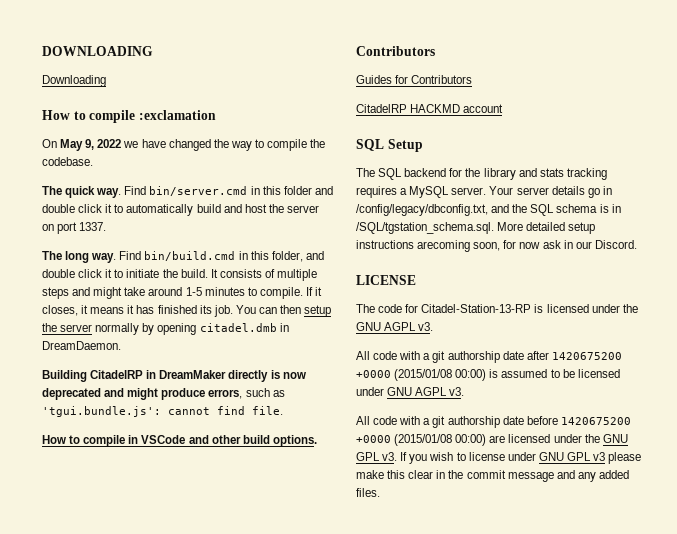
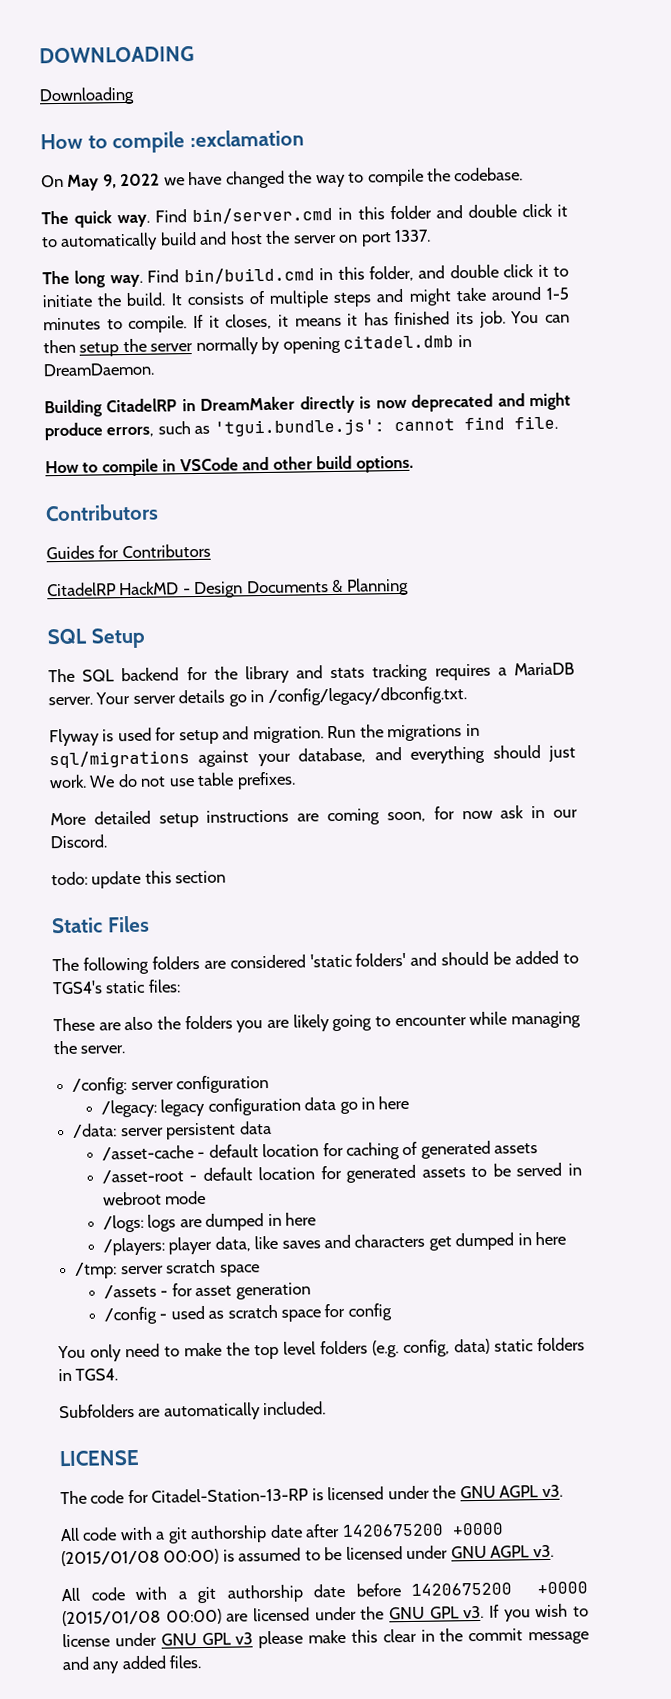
[410,104,504,113] HACKMD account -> [119,577,409,599] HackMD - Design Documents & Planning
[409,186,450,198] MySQL -> [514,662,575,676] MariaDB
[356,204,621,216] [356,222,494,234] /config/legacy/dbconfig.txt, and the SQL schema is in /SQL/tgstation_schema.sql. -> [267,686,467,706] [49,723,480,747] [49,744,576,769] [49,771,296,790] /config/legacy/dbconfig.txt. // Flyway is used for setup and migration. Run the migrations in sql/migrations against your database, and everything should just work. We do not use table prefixes. //
[417,240,471,252] arecoming -> [297,808,381,826] are coming
(637, 244) none -> [51,870,227,889] [51,915,150,934] [52,950,580,975] [52,979,181,995] [53,1011,581,1033] [53,1040,126,1055] [72,1074,270,1095] [100,1095,410,1118] [72,1120,272,1140] [101,1140,539,1161] [101,1162,582,1184] [102,1190,207,1206] [102,1212,317,1233] [102,1231,567,1256] [75,1259,260,1279] [103,1282,311,1300] [103,1303,392,1325] [57,1337,585,1362] [58,1368,119,1382] [59,1401,327,1421] // todo: update this section // Static Files // The following folders are considered 'static folders' and should be added to TGS4's static files: // These are also the folders you are likely going to encounter while managing the server. // /config: server configuration // /legacy: legacy configuration data go in here // /data: server persistent data // /asset-cache - default location for caching of generated assets // /asset-root - default location for generated assets to be served in webroot mode // /logs: logs are dumped in here // /players: player data, like saves and characters get dumped in here // /tmp: server scratch space // /assets - for asset generation // /config - used as scratch space for config // You only need to make the top level folders (e.g. config, data) static folders in TGS4. // Subfolders are automatically included.

